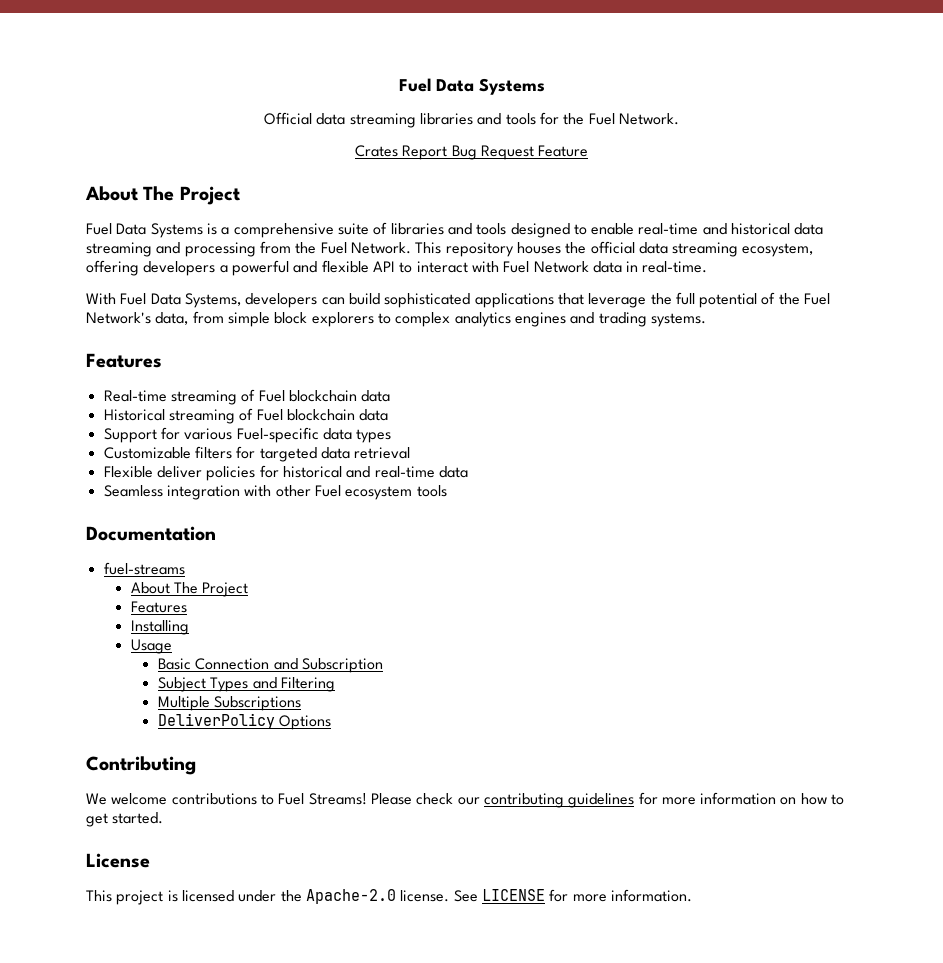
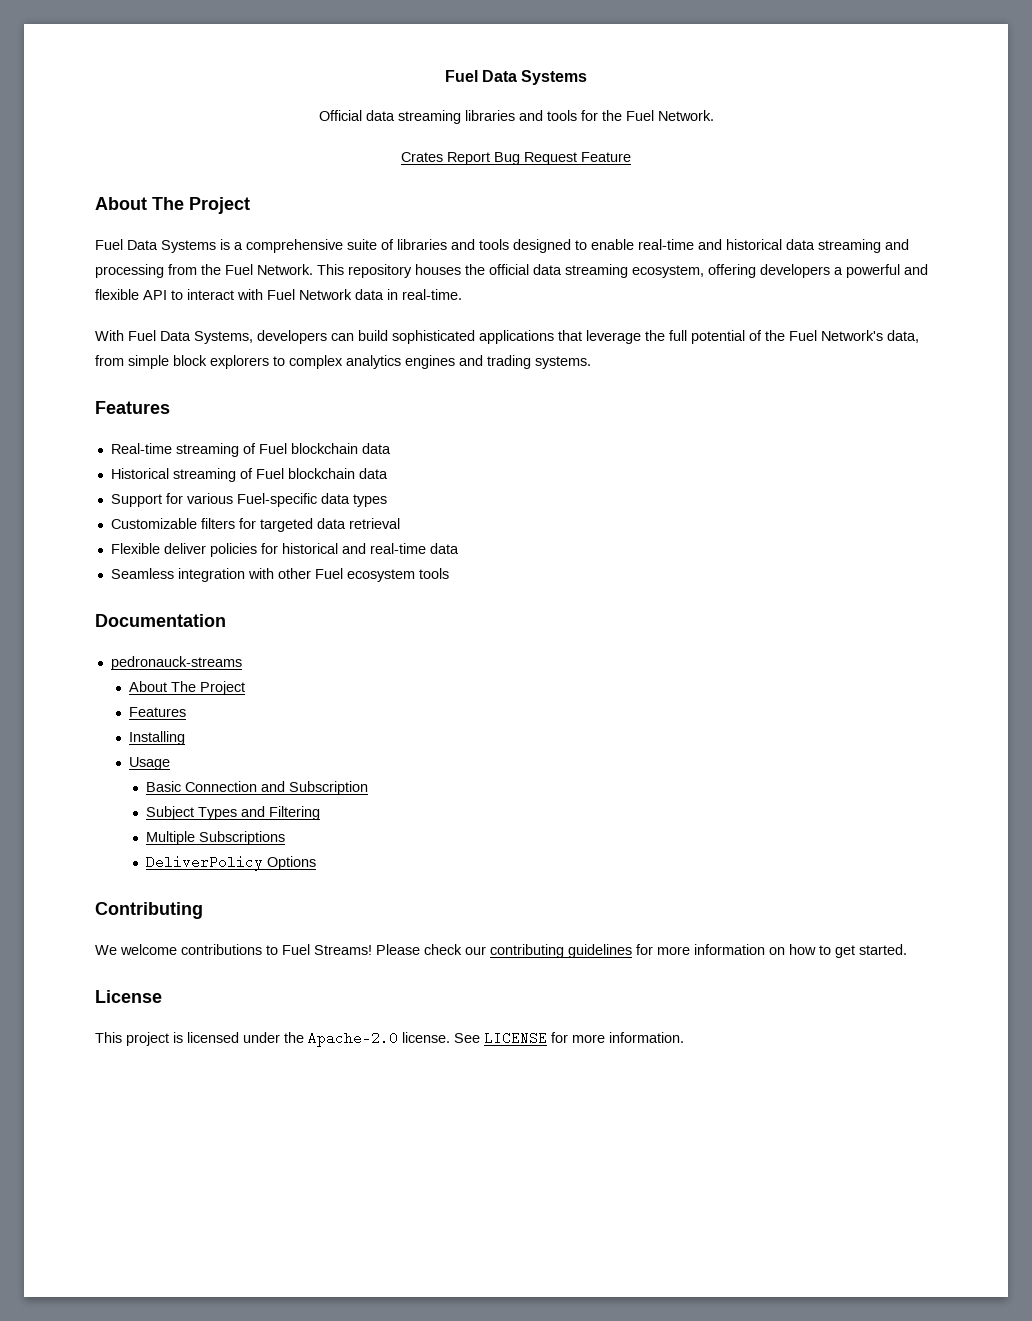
[103,562,185,575] fuel-streams -> [110,656,242,670] pedronauck-streams

